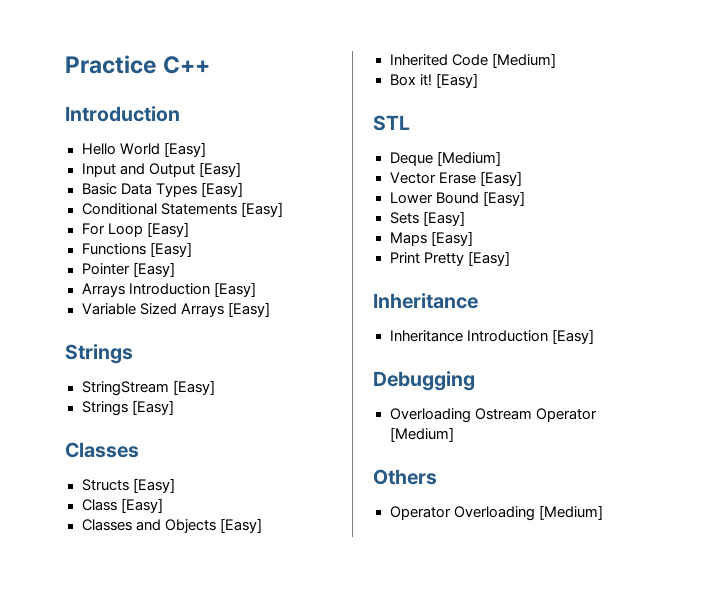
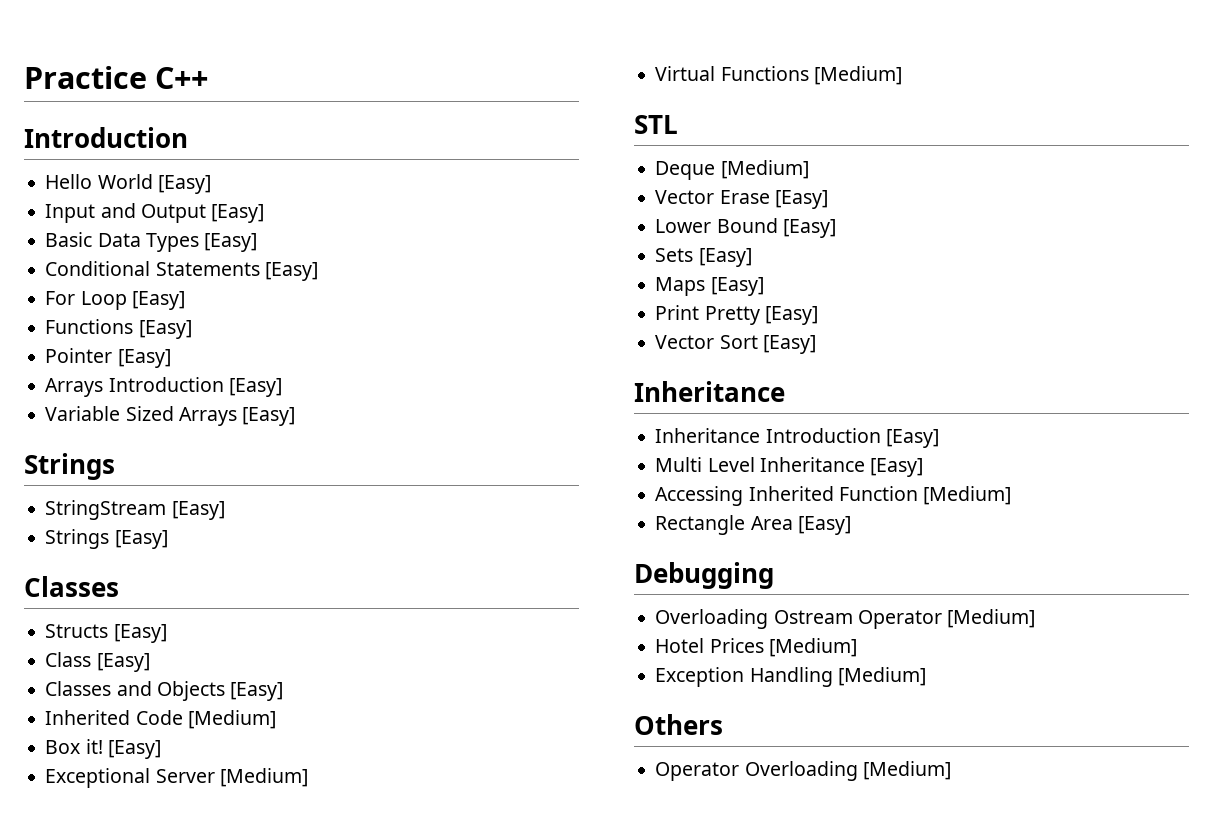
(478, 80) none -> [45,768,308,788] [655,66,902,85] // Exceptional Server [Medium] // Virtual Functions [Medium]
(510, 258) none -> [655,335,816,354] // Vector Sort [Easy]
(594, 336) none -> [655,457,924,477] [655,486,1012,506] [655,515,851,535] // Multi Level Inheritance [Easy] // Accessing Inherited Function [Medium] // Rectangle Area [Easy]
(454, 434) none -> [655,638,857,657] [655,667,926,687] // Hotel Prices [Medium] // Exception Handling [Medium]

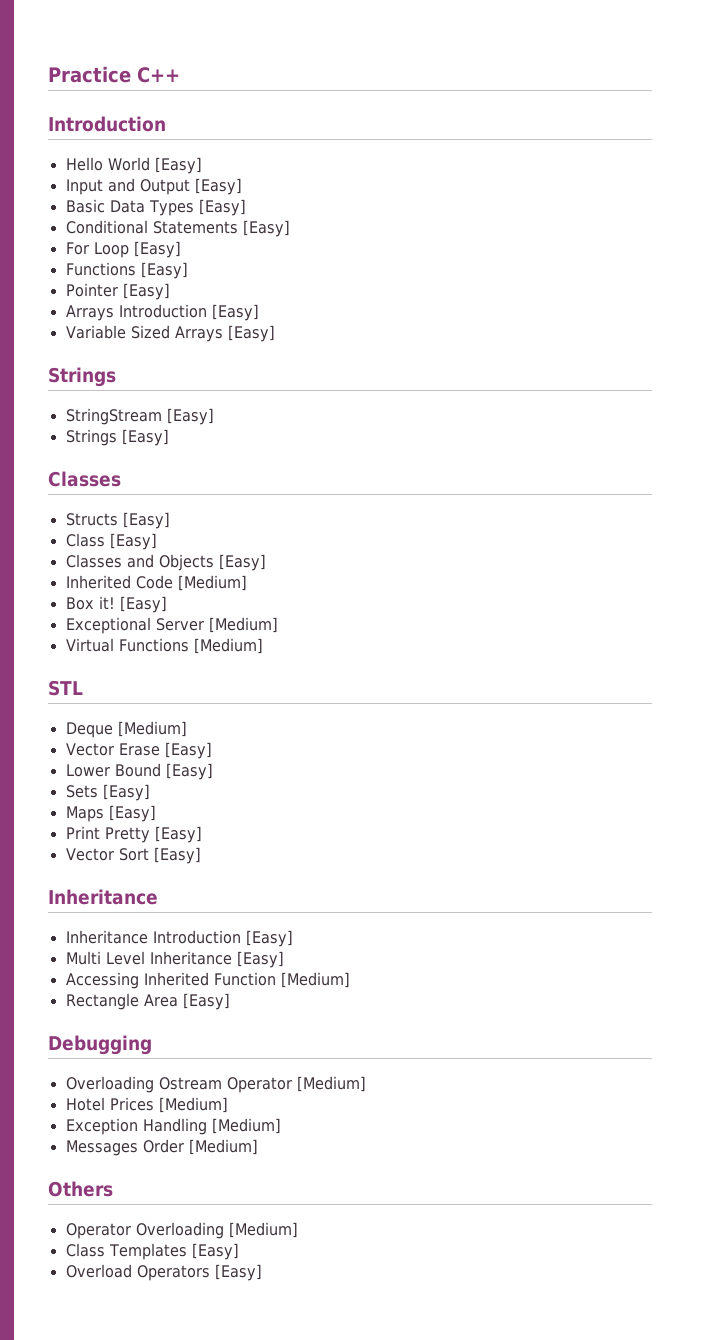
(926, 676) none -> [65,1139,258,1156] // Messages Order [Medium]
(951, 770) none -> [65,1243,239,1260] [65,1264,262,1281] // Class Templates [Easy] // Overload Operators [Easy]

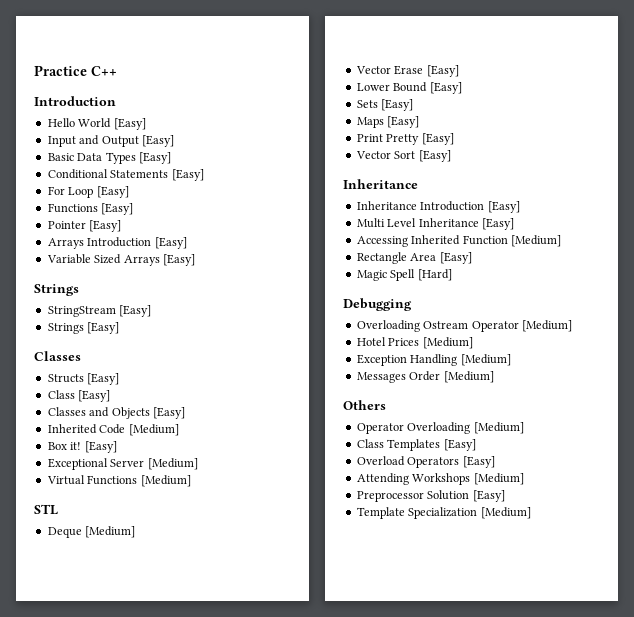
(230, 1001) none -> [356,269,452,281] // Magic Spell [Hard]
(262, 1272) none -> [356,473,524,485] [356,490,505,502] [356,507,531,519] // Attending Workshops [Medium] // Preprocessor Solution [Easy] // Template Specialization [Medium]

